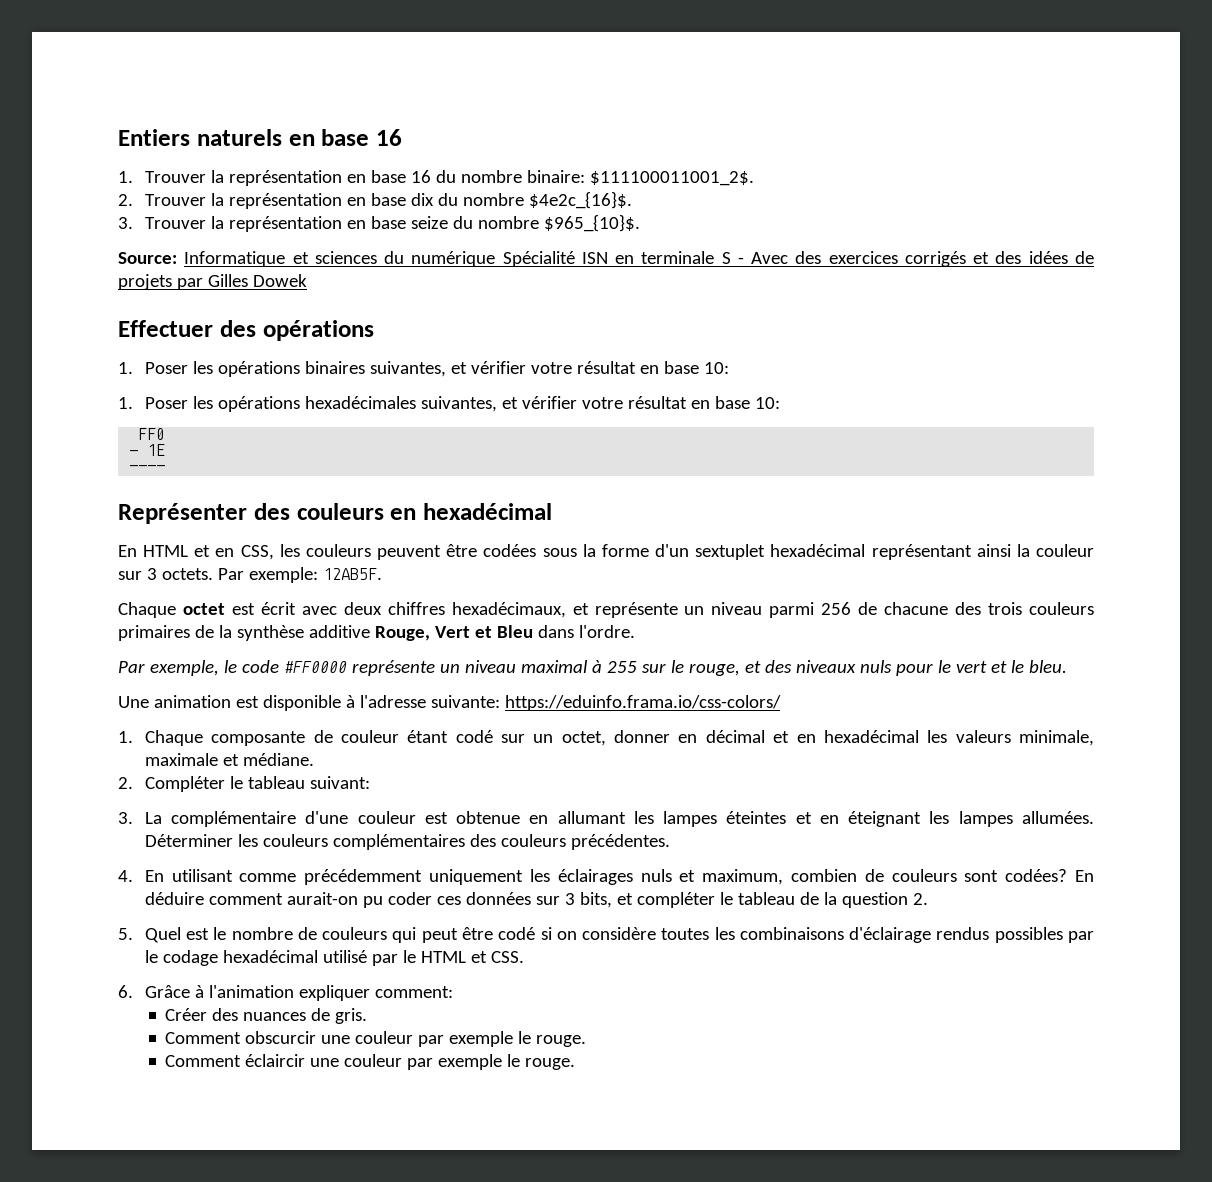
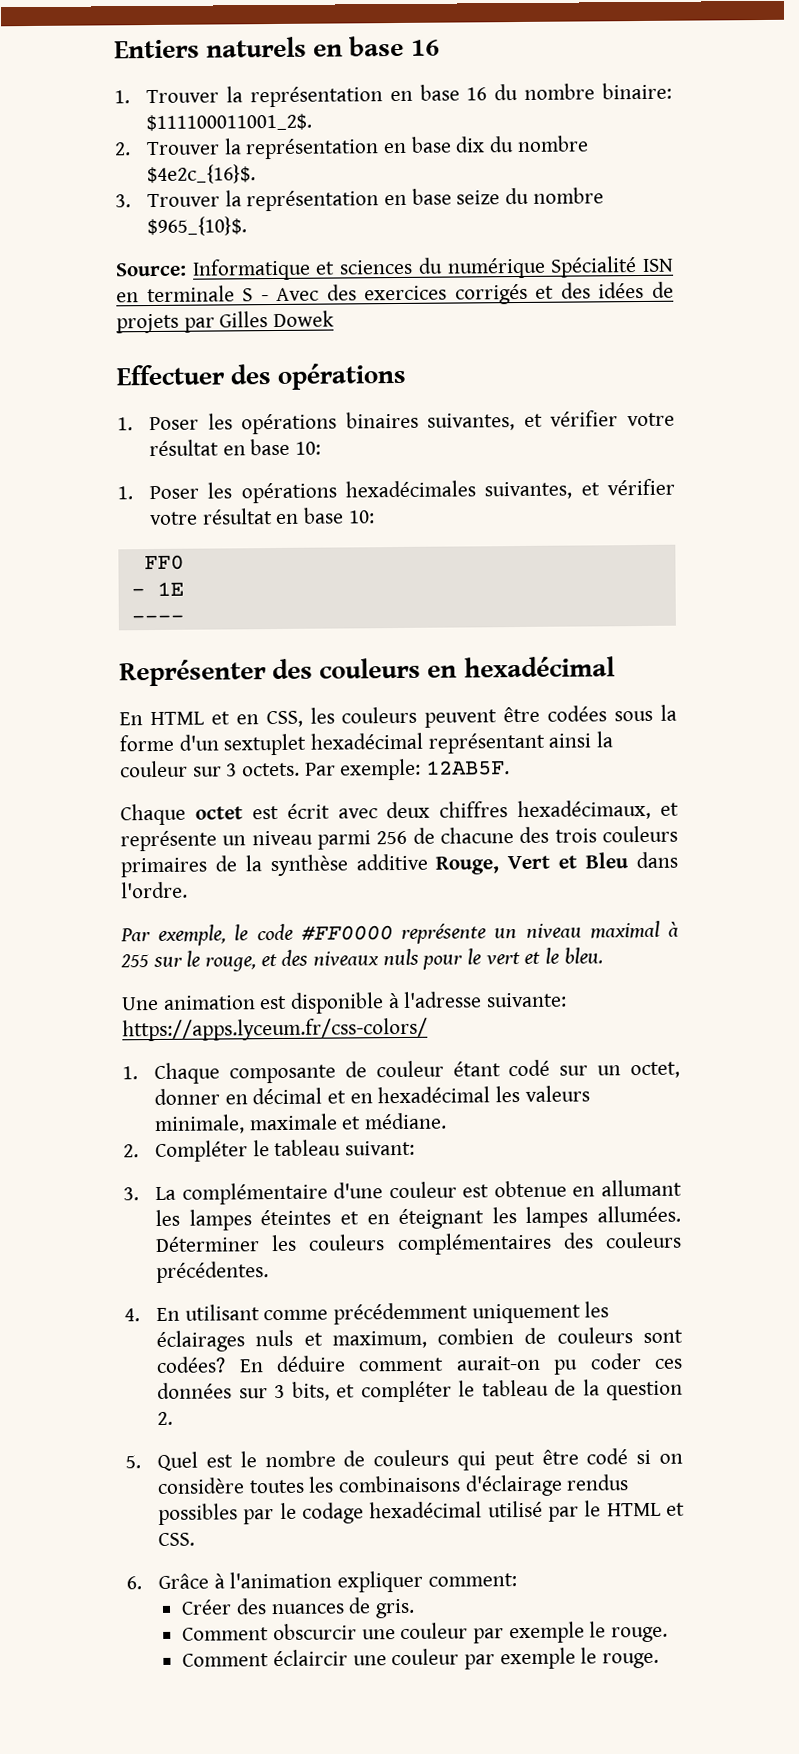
[504,695,781,711] https://eduinfo.frama.io/css-colors/ -> [122,1017,428,1042] https://apps.lyceum.fr/css-colors/

